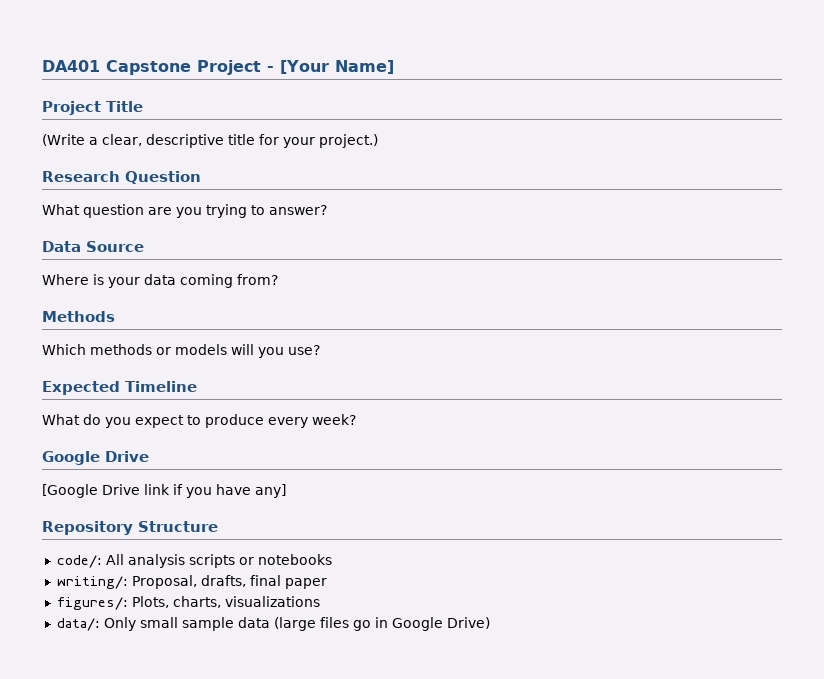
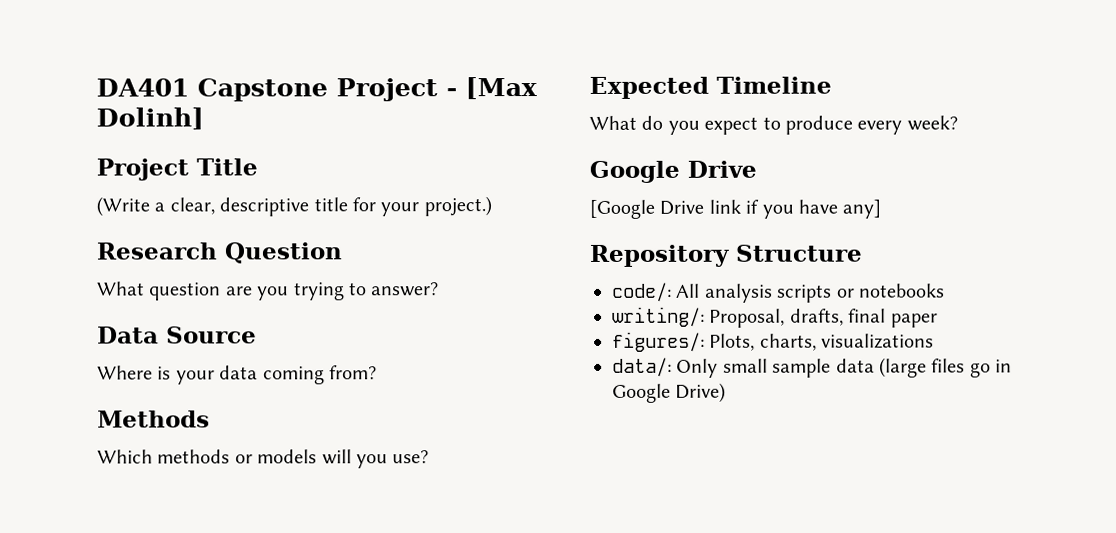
[280,60,394,74] [Your Name] -> [465,77,538,100] [96,107,204,130] [Max Dolinh]

